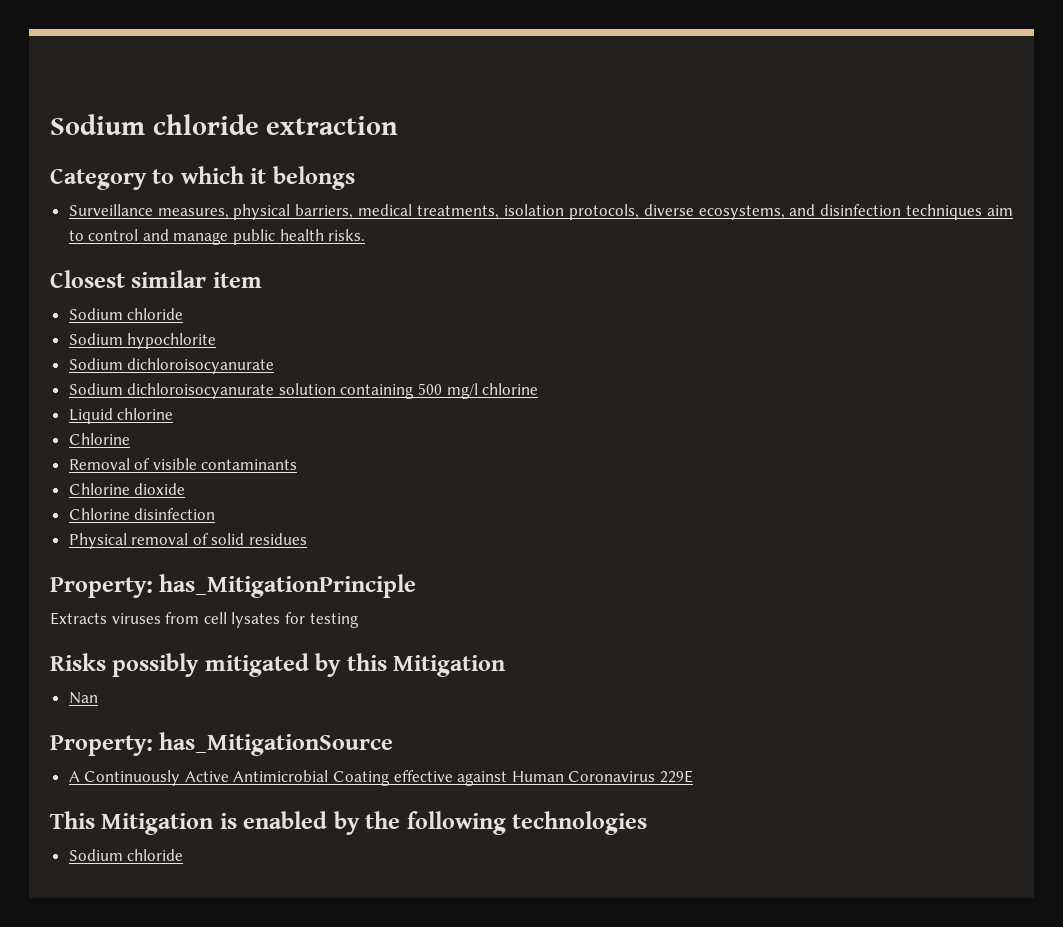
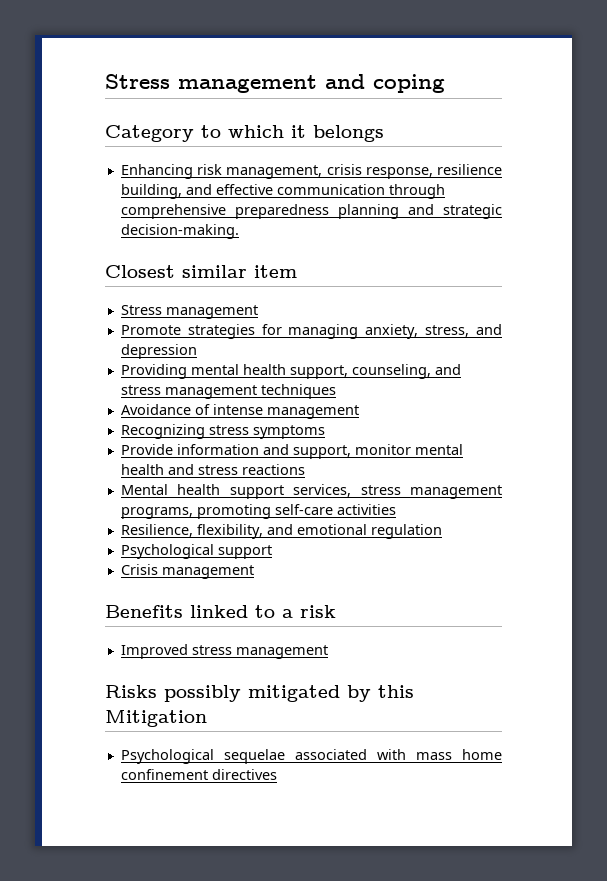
[50,114,399,135] Sodium chloride extraction -> [105,74,445,93] Stress management and coping
[68,204,1013,220] [68,229,366,245] [50,270,262,288] [68,308,184,320] [68,333,217,349] [68,358,275,374] [68,383,539,399] [68,408,174,424] [68,433,130,445] [68,458,298,470] [68,483,186,495] [68,508,216,520] [68,533,308,549] [50,574,417,598] [50,612,359,628] Surveillance measures, physical barriers, medical treatments, isolation protocols, diverse ecosystems, and disinfection techniques aim to control and manage public health risks. // Closest similar item // Sodium chloride // Sodium hypochlorite // Sodium dichloroisocyanurate // Sodium dichloroisocyanurate solution containing 500 mg/l chlorine // Liquid chlorine // Chlorine // Removal of visible contaminants // Chlorine dioxide // Chlorine disinfection // Physical removal of solid residues // Property: has_MitigationPrinciple // Extracts viruses from cell lysates for testing -> [120,164,502,179] [120,184,445,199] [120,204,502,219] [120,224,239,239] [105,265,297,278] [120,305,258,319] [120,324,503,339] [120,344,197,359] [120,364,461,379] [120,384,336,399] [120,404,359,419] [120,424,325,439] [120,444,463,459] [120,464,305,475] [120,484,502,499] [120,504,396,519] [120,524,442,539] [120,544,272,559] [120,564,254,579] [105,605,336,618] [120,644,328,659] Enhancing risk management, crisis response, resilience building, and effective communication through comprehensive preparedness planning and strategic decision-making. // Closest similar item // Stress management // Promote strategies for managing anxiety, stress, and depression // Providing mental health support, counseling, and stress management techniques // Avoidance of intense management // Recognizing stress symptoms // Provide information and support, monitor mental health and stress reactions // Mental health support services, stress management programs, promoting self-care activities // Resilience, flexibility, and emotional regulation // Psychological support // Crisis management // Benefits linked to a risk // Improved stress management
[68,692,98,704] [50,732,394,756] [68,770,694,786] [50,811,648,835] [68,849,184,861] Nan // Property: has_MitigationSource // A Continuously Active Antimicrobial Coating effective against Human Coronavirus 229E // This Mitigation is enabled by the following technologies // Sodium chloride -> [120,749,502,764] [120,769,277,780] Psychological sequelae associated with mass home confinement directives

